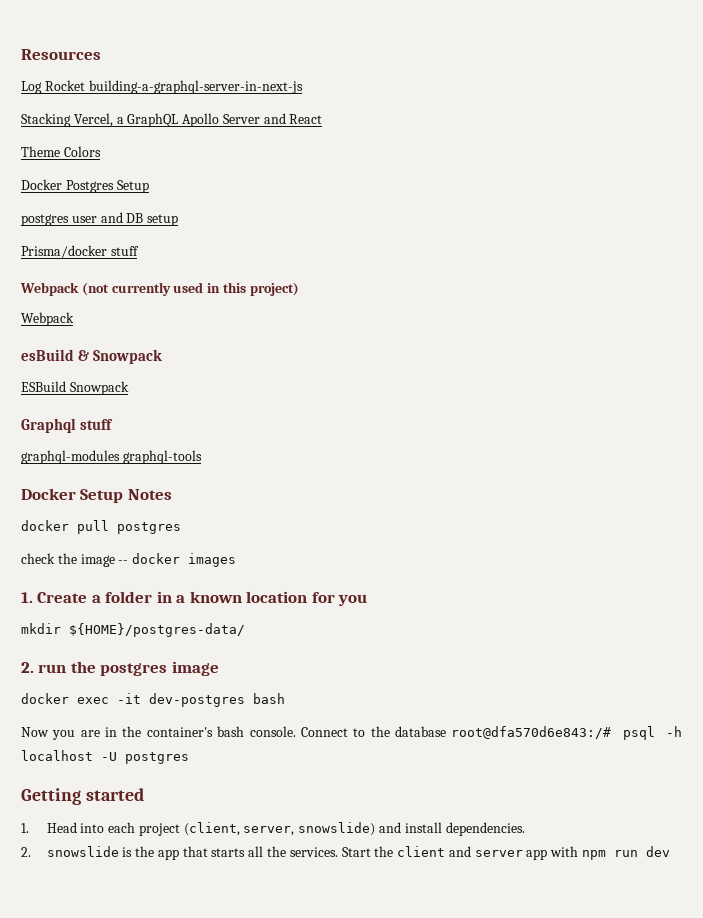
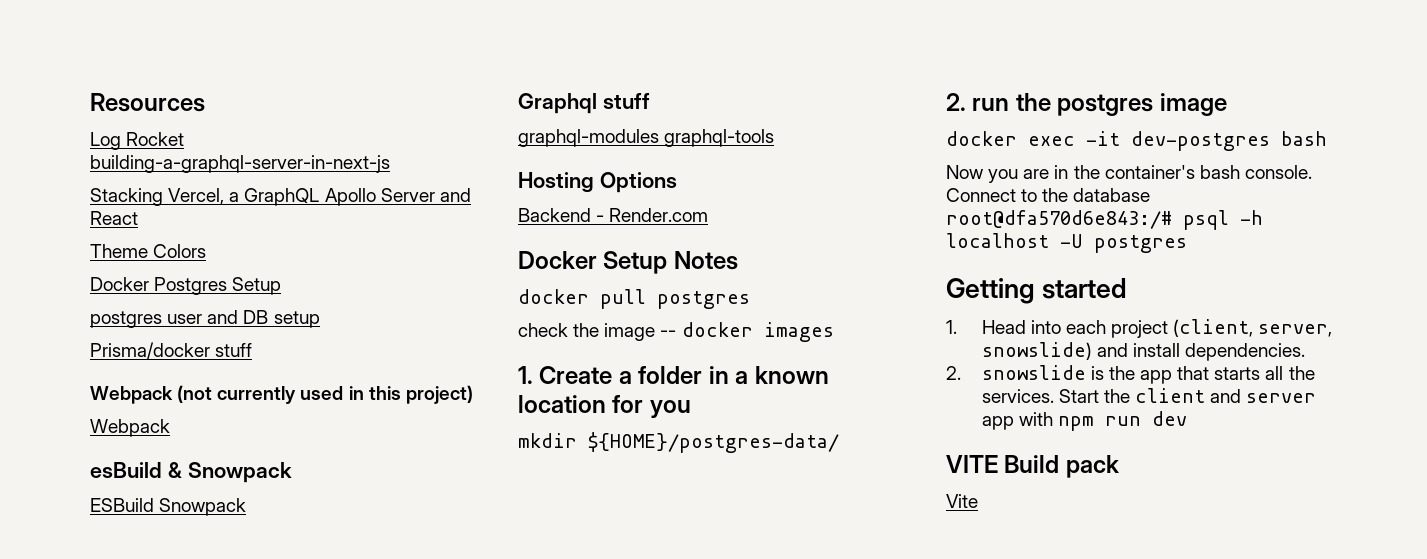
(202, 457) none -> [518,172,677,193] [518,208,709,222] // Hosting Options // Backend - Render.com
(671, 851) none -> [946,455,1119,478] [946,494,978,508] // VITE Build pack // Vite

